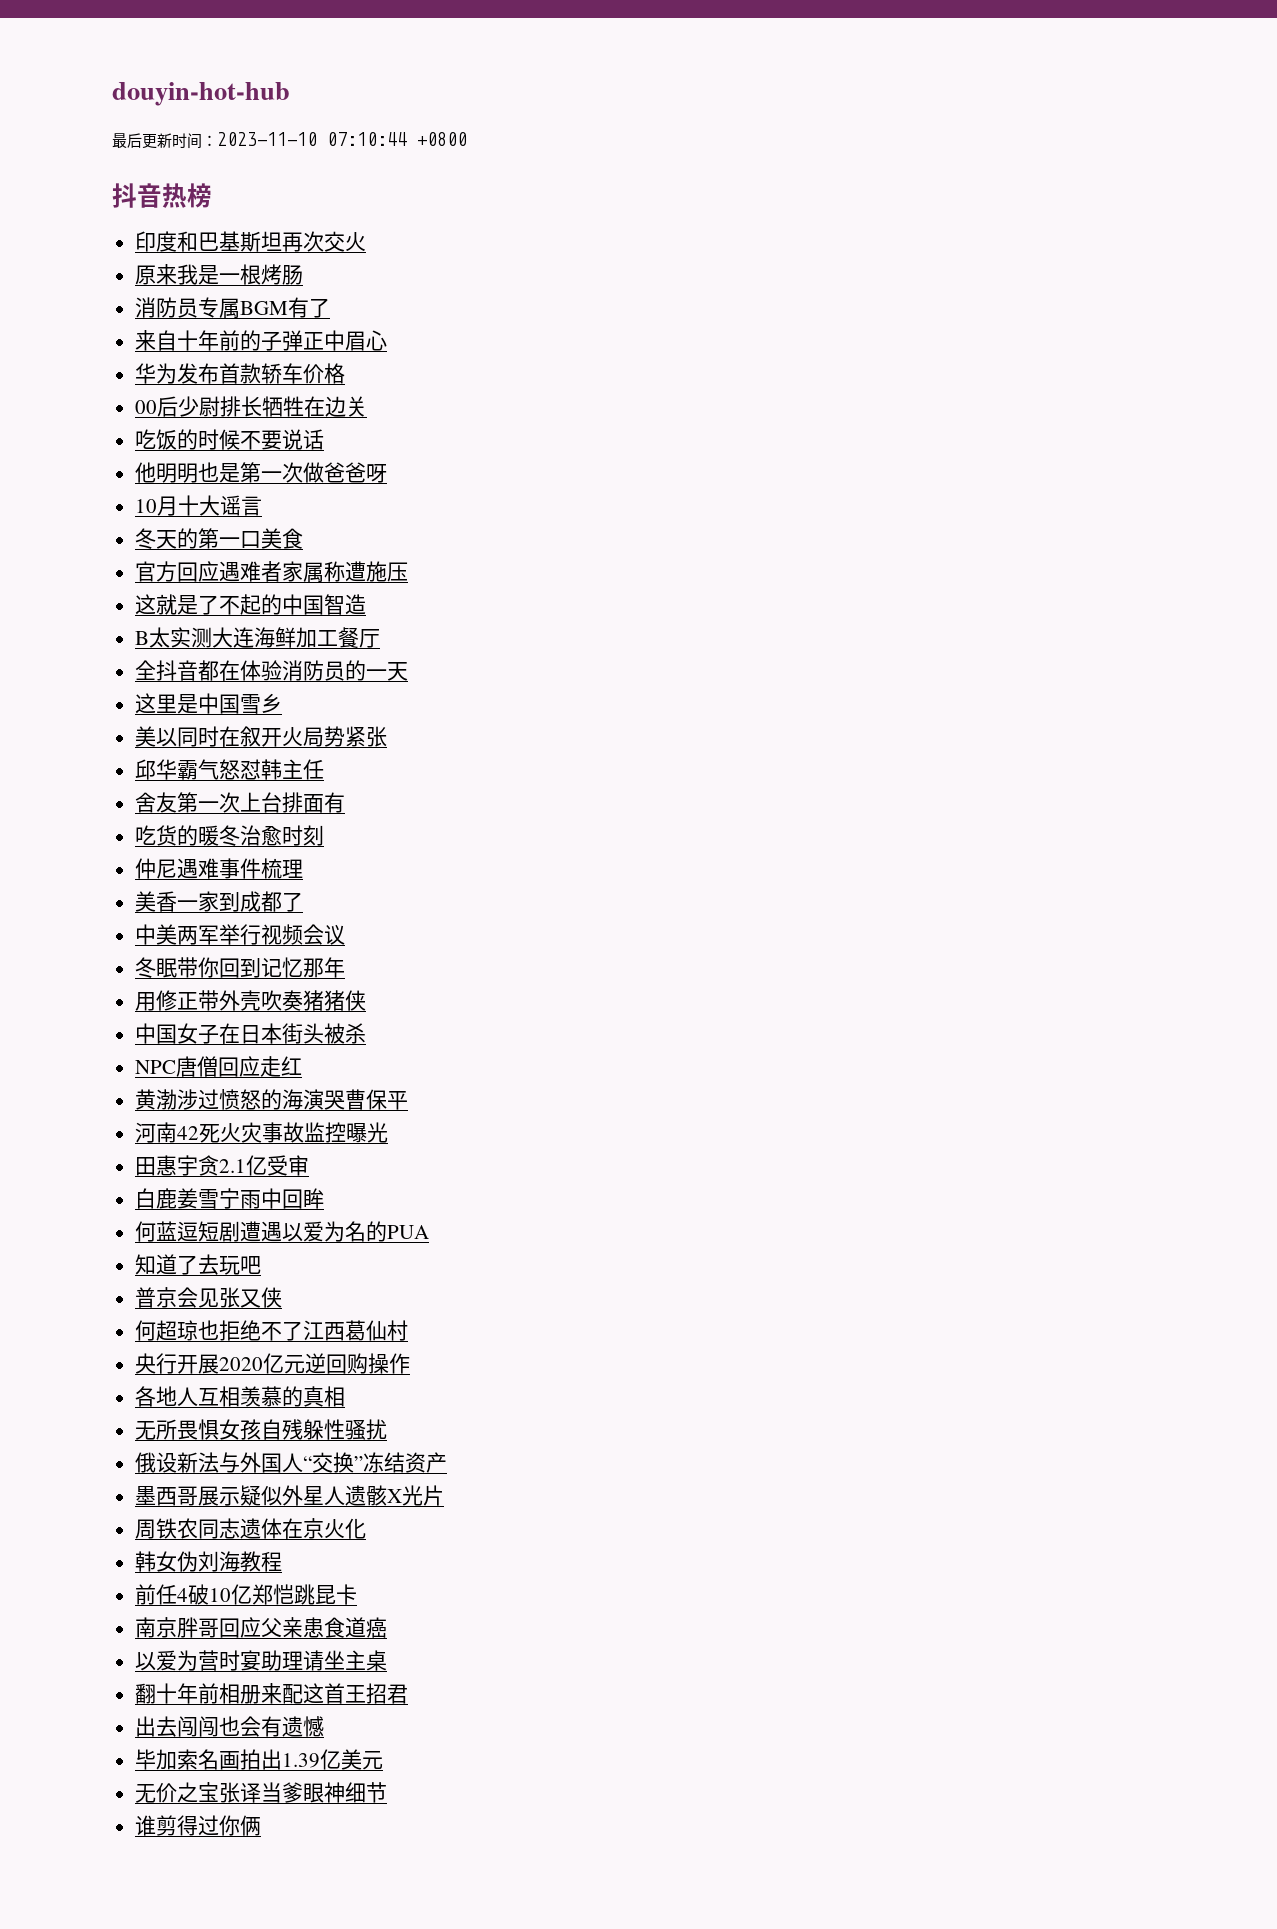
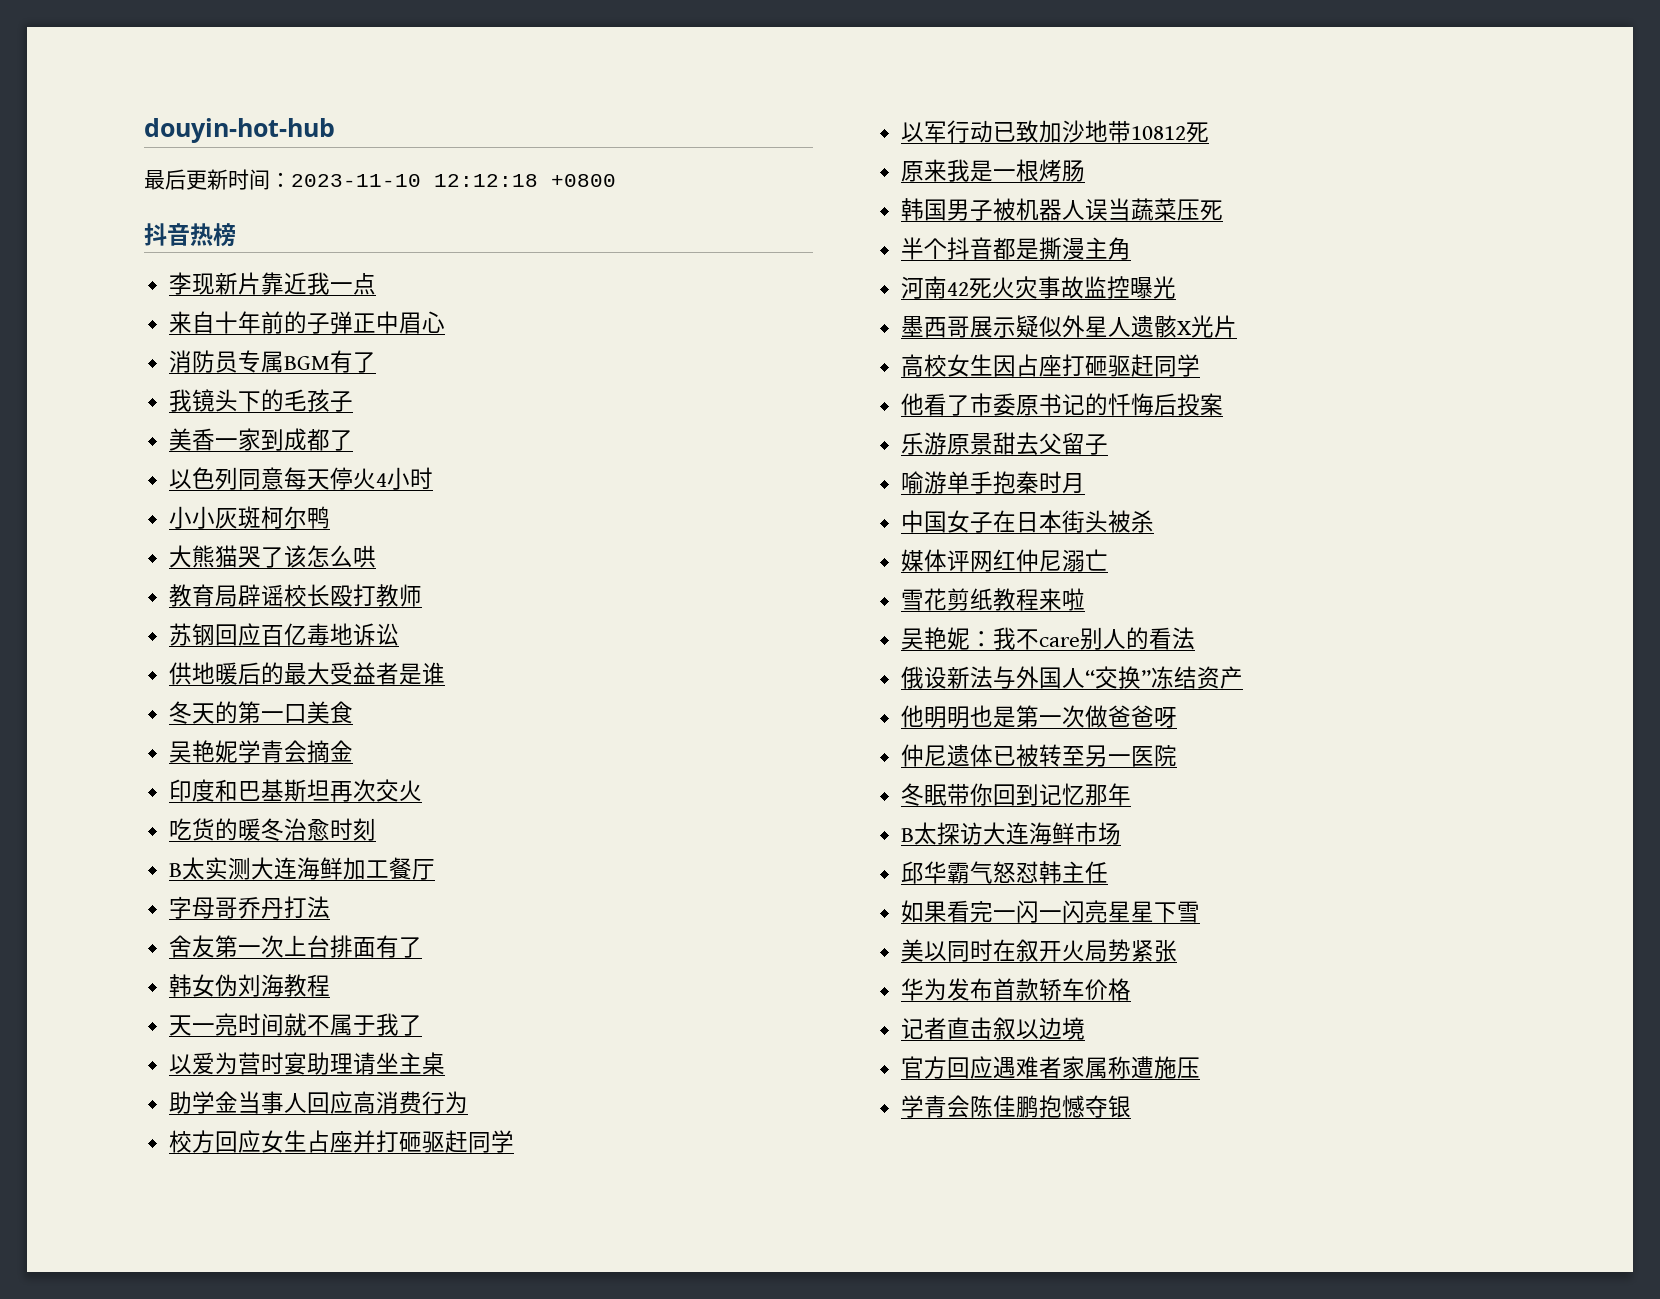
[327,132,407,146] 07:10:44 -> [434,174,538,187] 12:12:18
[135,231,367,252] [135,264,304,285] [135,297,331,319] 印度和巴基斯坦再次交火 // 原来我是一根烤肠 // 消防员专属BGM有了 -> [168,272,376,295] 李现新片靠近我一点
[135,363,346,384] [135,396,368,417] [135,429,325,450] [135,462,388,483] [135,495,263,516] [135,528,304,549] [135,561,409,583] [135,594,367,615] 华为发布首款轿车价格 // 00后少尉排长牺牲在边关 // 吃饭的时候不要说话 // 他明明也是第一次做爸爸呀 // 10月十大谣言 // 冬天的第一口美食 // 官方回应遇难者家属称遭施压 // 这就是了不起的中国智造 -> [168,350,376,373] [168,389,353,412] [168,428,353,451] [168,467,433,490] [168,506,330,529] [168,545,376,568] [168,584,422,607] [168,623,399,646] [168,662,445,685] [168,701,353,724] [168,740,353,763] [168,779,422,802] [168,818,376,841] 消防员专属BGM有了 // 我镜头下的毛孩子 // 美香一家到成都了 // 以色列同意每天停火4小时 // 小小灰斑柯尔鸭 // 大熊猫哭了该怎么哄 // 教育局辟谣校长殴打教师 // 苏钢回应百亿毒地诉讼 // 供地暖后的最大受益者是谁 // 冬天的第一口美食 // 吴艳妮学青会摘金 // 印度和巴基斯坦再次交火 // 吃货的暖冬治愈时刻
[135,660,409,681] [135,693,283,714] [135,726,388,747] [135,759,325,780] 全抖音都在体验消防员的一天 // 这里是中国雪乡 // 美以同时在叙开火局势紧张 // 邱华霸气怒怼韩主任 -> [168,896,330,919] 字母哥乔丹打法
[135,825,325,846] [135,858,304,879] [135,891,304,912] [135,924,346,945] [135,957,346,978] [135,990,367,1011] [135,1023,367,1044] [135,1056,303,1077] [135,1089,409,1110] // 吃货的暖冬治愈时刻 // 仲尼遇难事件梳理 // 美香一家到成都了 // 中美两军举行视频会议 // 冬眠带你回到记忆那年 // 用修正带外壳吹奏猪猪侠 // 中国女子在日本街头被杀 // NPC唐僧回应走红 // 黄渤涉过愤怒的海演哭曹保平 -> [398,937,422,958] [168,974,330,997] [168,1013,422,1036] [168,1052,445,1075] [168,1091,468,1114] [168,1130,514,1153] [900,120,1209,143] [900,159,1085,182] [900,198,1223,221] [900,237,1131,260] 了 // 韩女伪刘海教程 // 天一亮时间就不属于我了 // 以爱为营时宴助理请坐主桌 // 助学金当事人回应高消费行为 // 校方回应女生占座并打砸驱赶同学 // 以军行动已致加沙地带10812死 // 原来我是一根烤肠 // 韩国男子被机器人误当蔬菜压死 // 半个抖音都是撕漫主角
[135,1155,310,1176] [135,1188,325,1209] [135,1221,430,1242] [135,1254,262,1275] [135,1287,283,1308] [135,1320,409,1341] [135,1353,411,1374] [135,1386,346,1407] [135,1419,388,1440] 田惠宇贪2.1亿受审 // 白鹿姜雪宁雨中回眸 // 何蓝逗短剧遭遇以爱为名的PUA // 知道了去玩吧 // 普京会见张又侠 // 何超琼也拒绝不了江西葛仙村 // 央行开展2020亿元逆回购操作 // 各地人互相羡慕的真相 // 无所畏惧女孩自残躲性骚扰 -> [900,315,1237,338] [900,354,1200,377] [900,393,1223,416] [900,432,1108,455] [900,471,1085,494] [900,510,1154,533] [900,549,1108,572] [900,588,1085,611] [900,627,1195,650] 墨西哥展示疑似外星人遗骸X光片 // 高校女生因占座打砸驱赶同学 // 他看了市委原书记的忏悔后投案 // 乐游原景甜去父留子 // 喻游单手抱秦时月 // 中国女子在日本街头被杀 // 媒体评网红仲尼溺亡 // 雪花剪纸教程来啦 // 吴艳妮：我不care别人的看法
[135,1485,445,1506] [135,1518,367,1539] [135,1551,283,1572] [135,1584,358,1605] [135,1617,388,1638] [135,1650,388,1671] [135,1683,409,1704] [135,1716,325,1737] [135,1749,384,1770] [135,1782,388,1803] [135,1815,262,1836] 墨西哥展示疑似外星人遗骸X光片 // 周铁农同志遗体在京火化 // 韩女伪刘海教程 // 前任4破10亿郑恺跳昆卡 // 南京胖哥回应父亲患食道癌 // 以爱为营时宴助理请坐主桌 // 翻十年前相册来配这首王招君 // 出去闯闯也会有遗憾 // 毕加索名画拍出1.39亿美元 // 无价之宝张译当爹眼神细节 // 谁剪得过你俩 -> [900,705,1177,728] [900,744,1177,767] [900,783,1131,806] [900,822,1121,845] [900,861,1108,884] [900,900,1200,923] [900,939,1177,962] [900,978,1131,1001] [900,1017,1085,1040] [900,1056,1200,1079] [900,1095,1131,1118] 他明明也是第一次做爸爸呀 // 仲尼遗体已被转至另一医院 // 冬眠带你回到记忆那年 // B太探访大连海鲜市场 // 邱华霸气怒怼韩主任 // 如果看完一闪一闪亮星星下雪 // 美以同时在叙开火局势紧张 // 华为发布首款轿车价格 // 记者直击叙以边境 // 官方回应遇难者家属称遭施压 // 学青会陈佳鹏抱憾夺银

